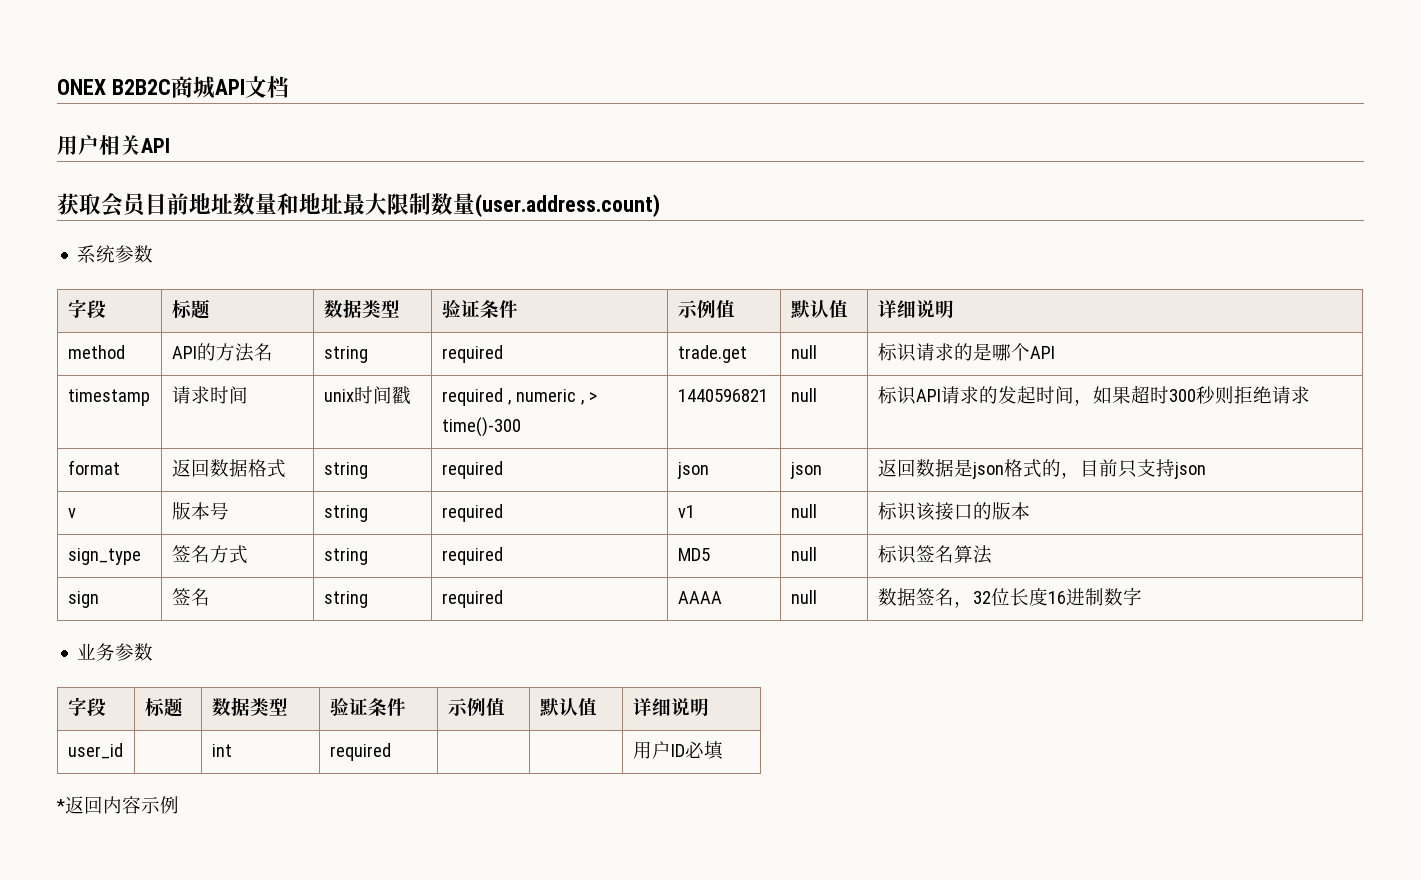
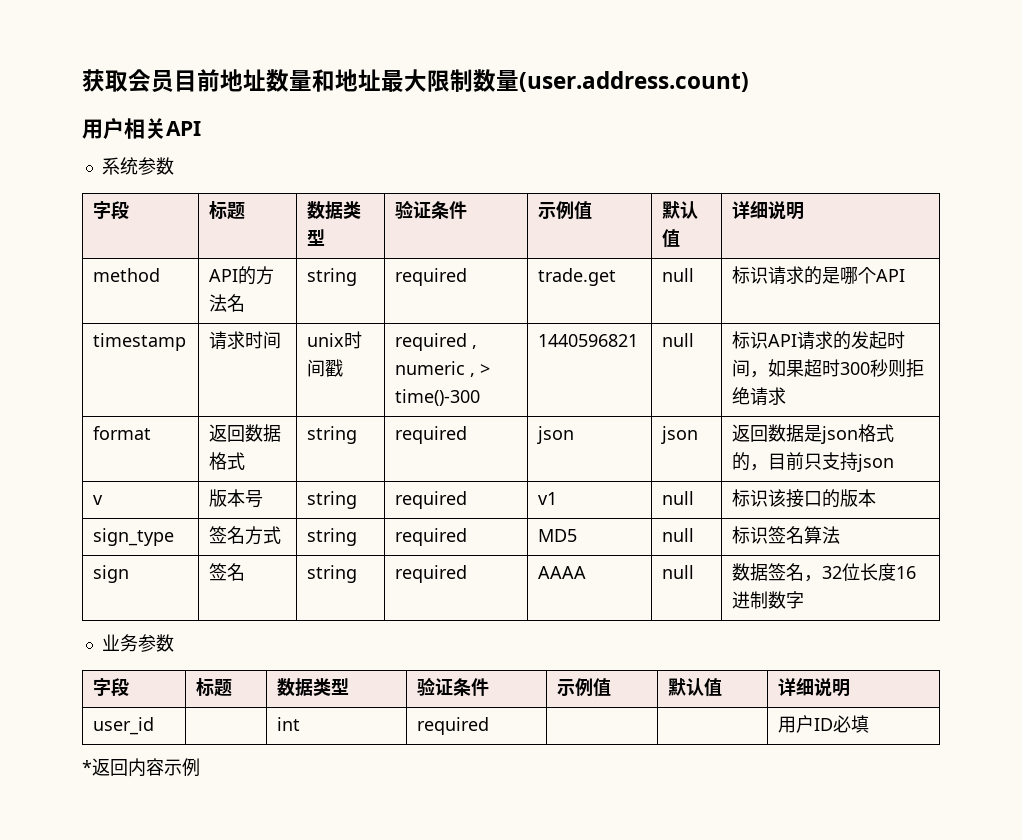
[57,76,289,99] [57,135,170,155] ONEX B2B2C商城API文档 // 用户相关API // -> (82, 80) none
(660, 205) none -> [82,118,201,140] // 用户相关API

